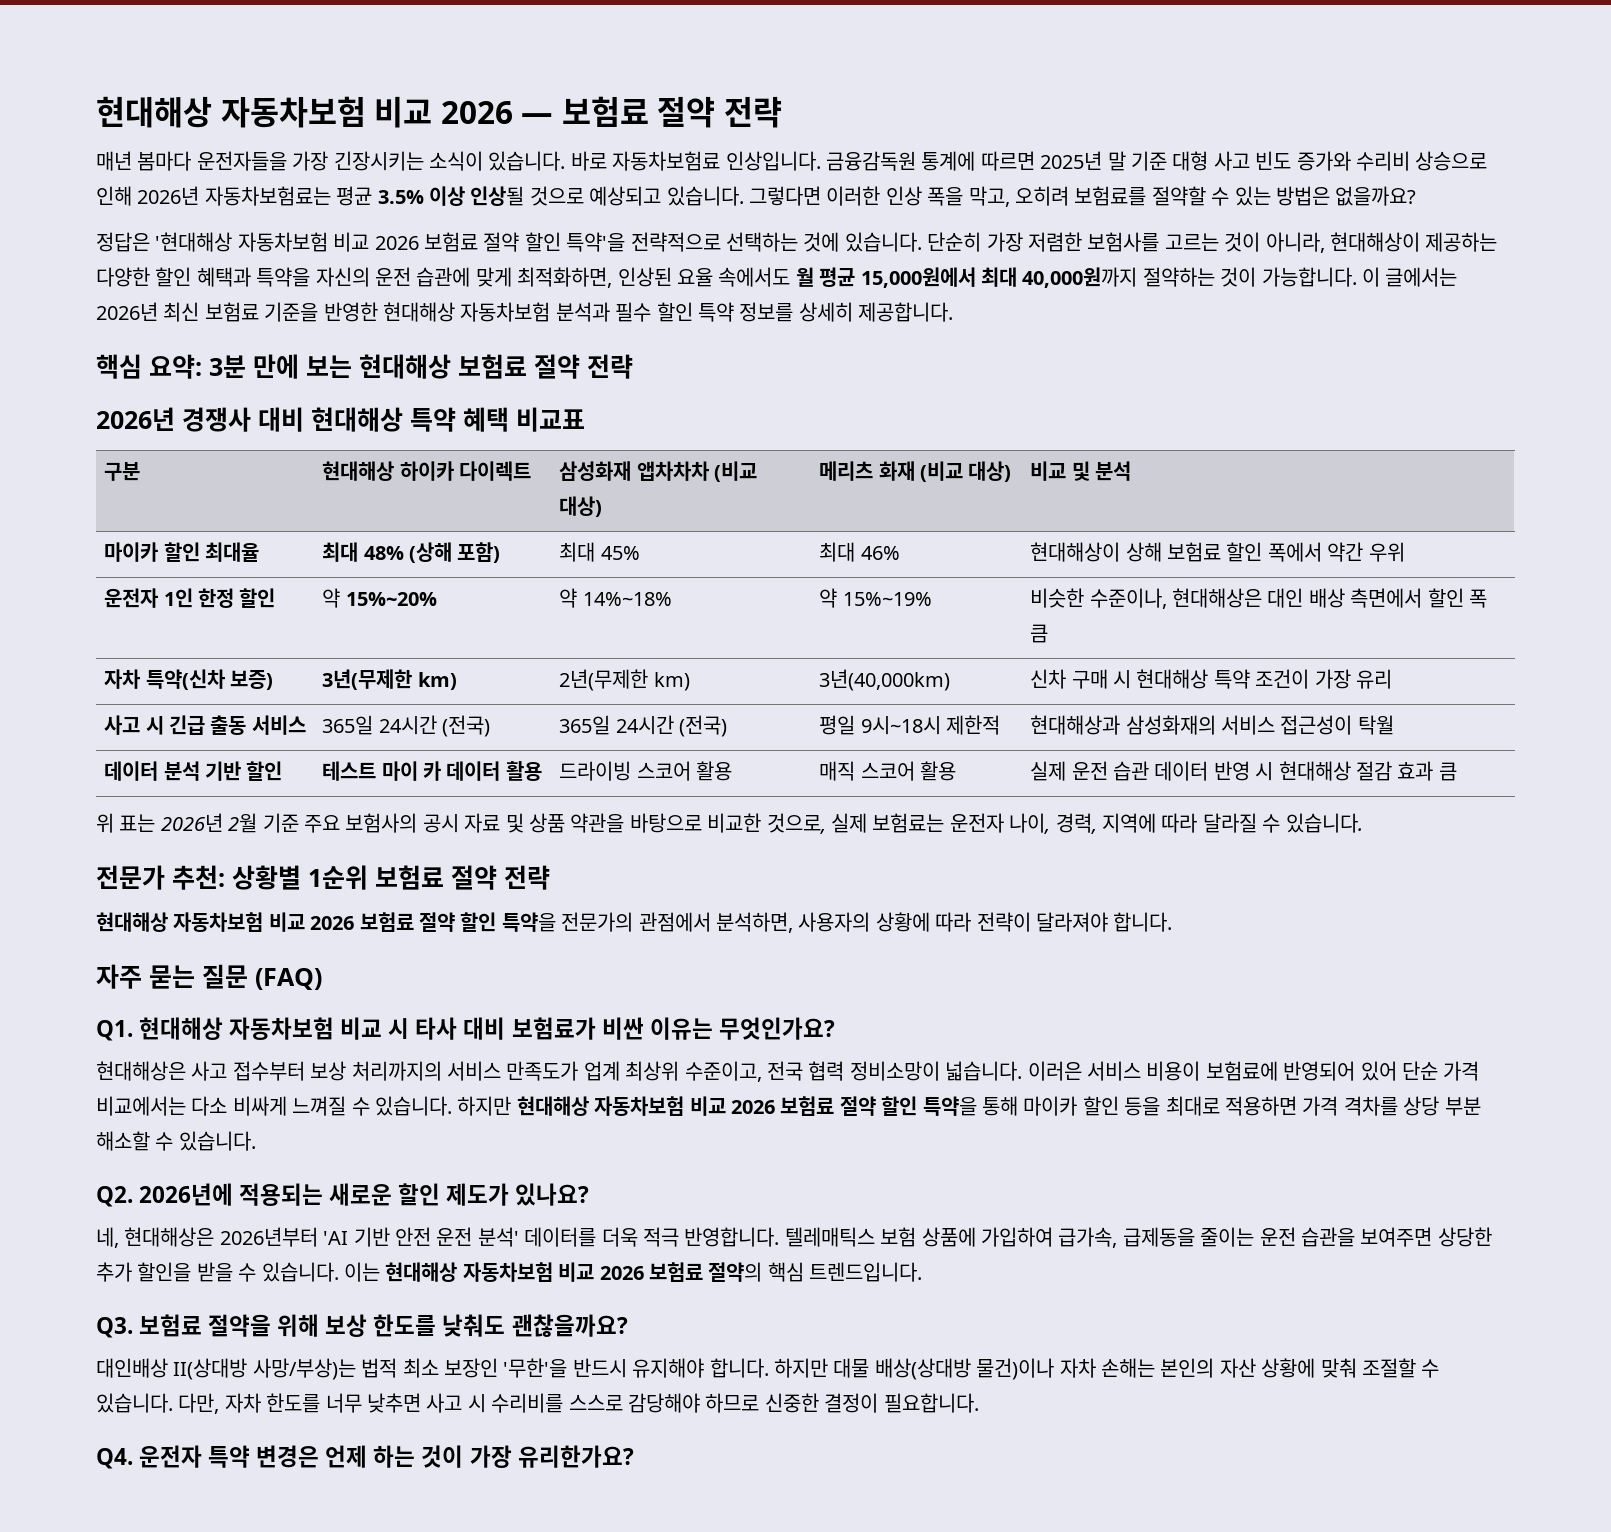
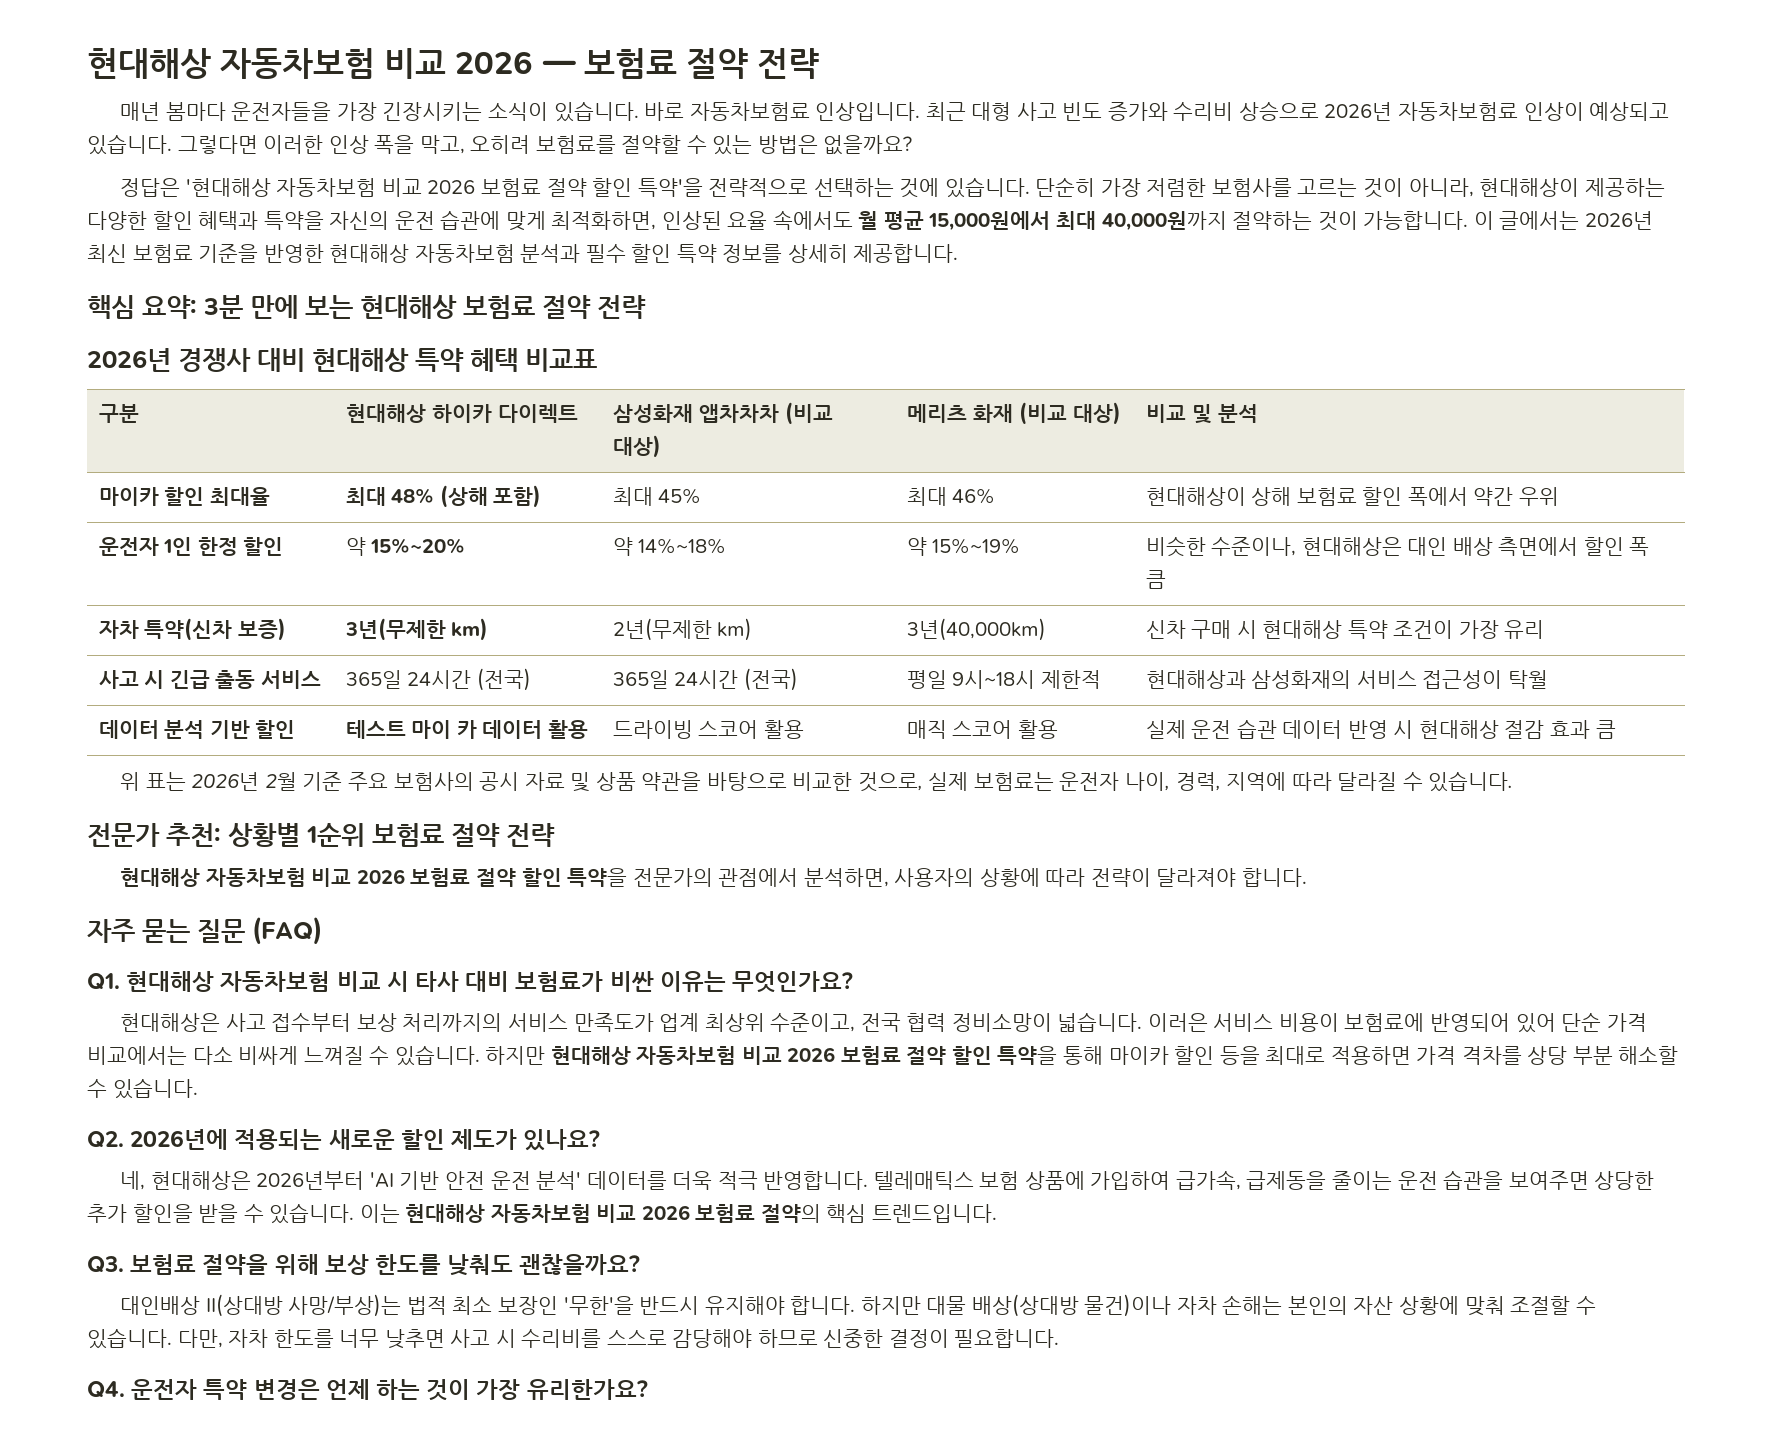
[825,151,1167,171] 금융감독원 통계에 따르면 2025년 말 기준 -> [925,102,966,121] 최근
[96,186,584,206] 인해 2026년 자동차보험료는 평균 3.5% 이상 인상될 것으로 -> [1324,102,1584,121] 2026년 자동차보험료 인상이

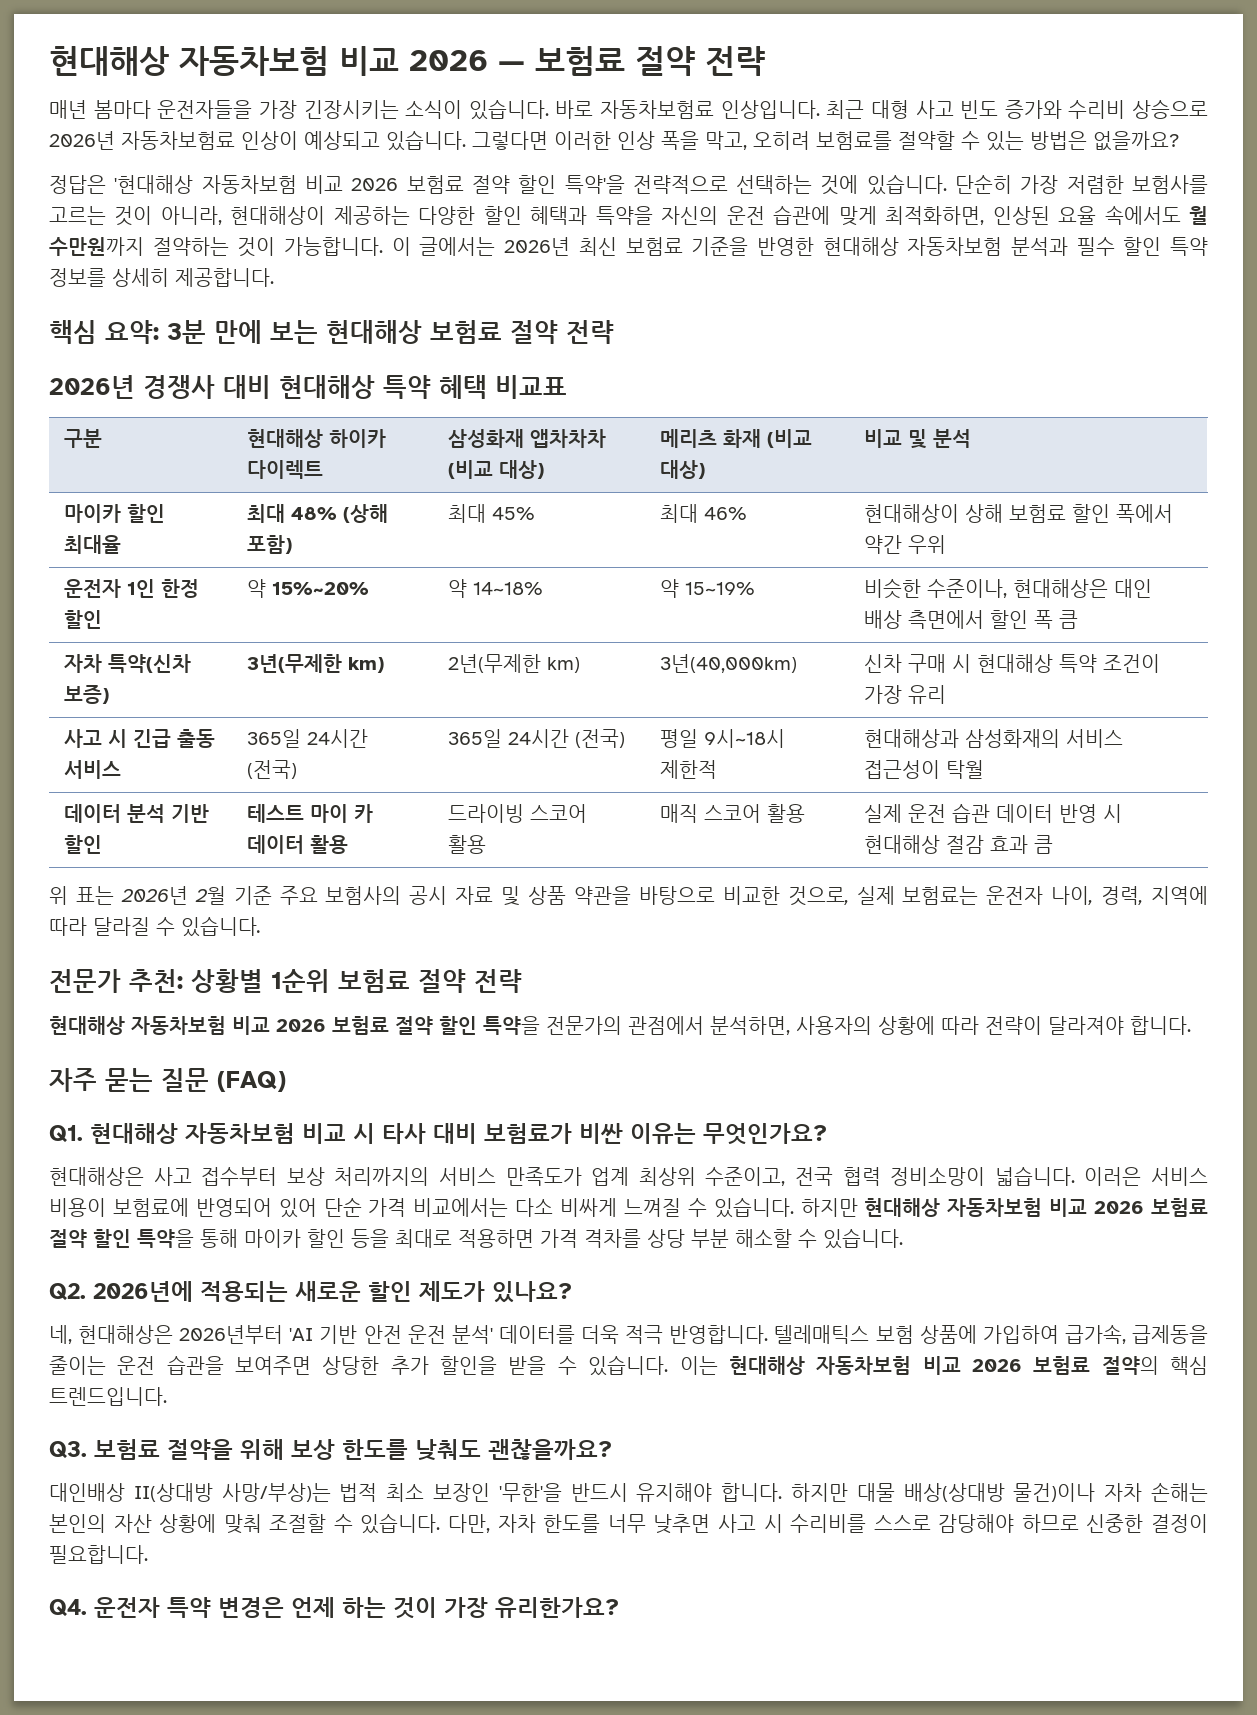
[883,211,1227,231] 평균 15,000원에서 최대 40,000원까지 -> [49,237,144,256] 수만원까지
[638,538,727,554] [906,537,1021,556] 14%~18% | 약 15%~19% -> [473,582,544,595] [660,579,756,598] 14~18% | 약 15~19%

